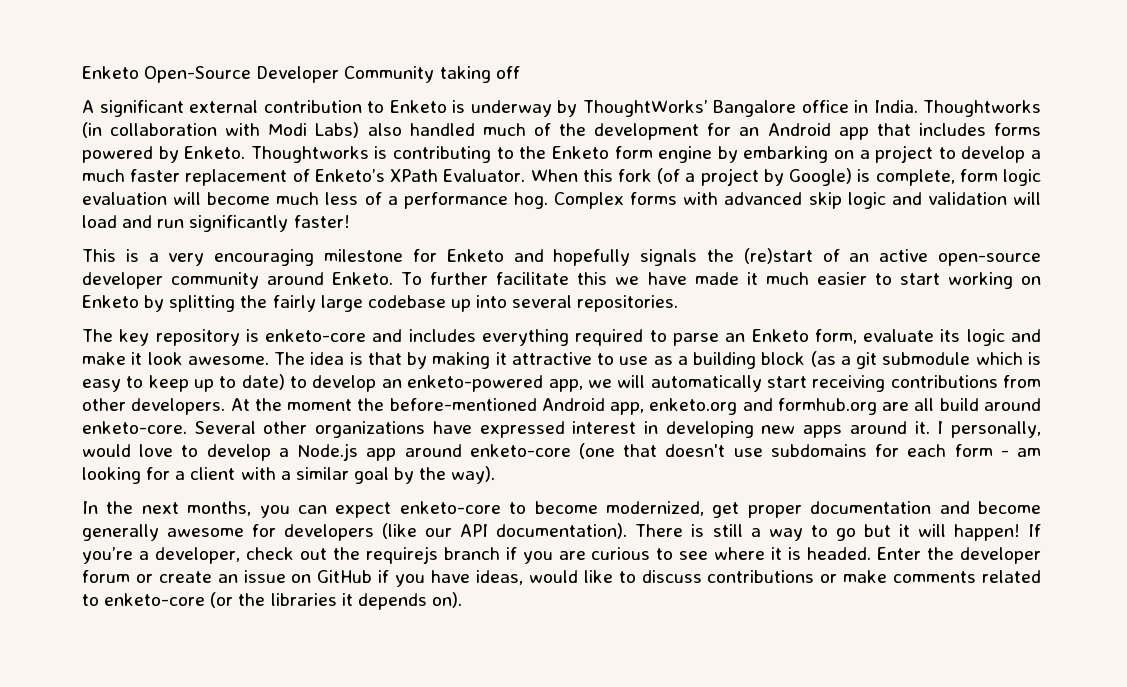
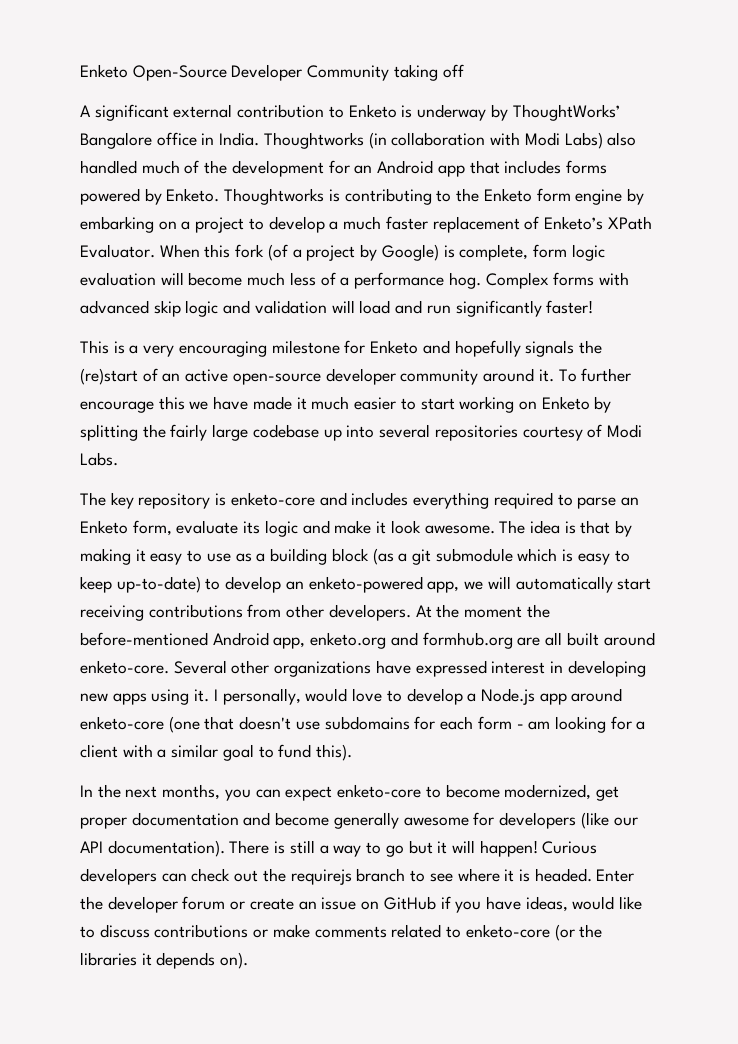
[332,272,394,285] Enketo. -> [538,369,554,382] it.
[496,272,570,285] facilitate -> [80,401,154,413] encourage
[577,295,679,312] repositories. -> [434,424,642,441] [80,452,118,466] repositories courtesy of Modi Labs.
[511,352,592,365] attractive -> [150,553,183,565] easy
[194,374,285,392] up to date) -> [116,576,201,593] up-to-date)
[939,398,979,411] build -> [566,632,599,646] built
[849,421,907,434] around -> [151,689,190,705] using
[394,466,496,484] by the way). -> [258,744,353,761] to fund this).
[1028,524,1042,537] [82,547,240,564] If you’re a developer, -> [542,841,598,854] [80,868,187,885] Curious developers can
[505,547,651,564] if you are curious -> (406, 875) none

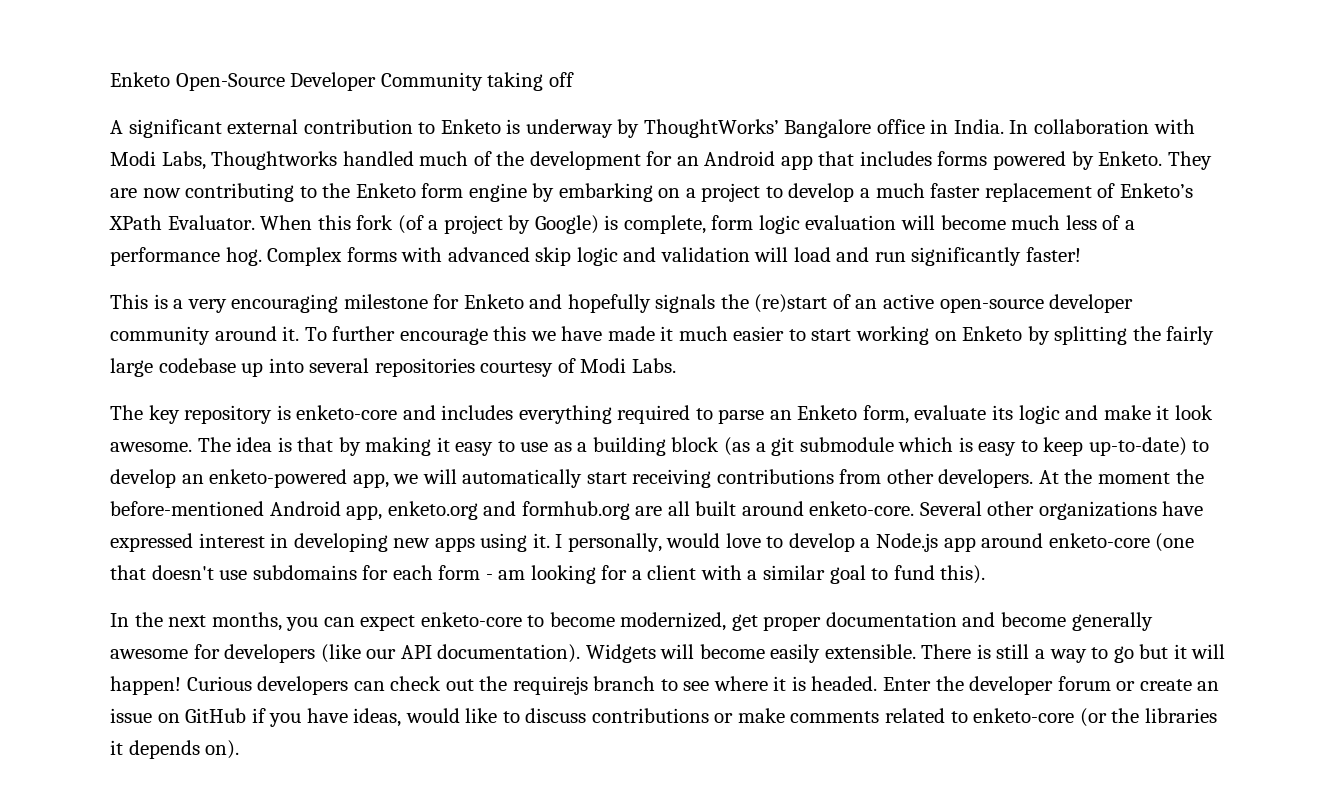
[263,132,387,149] Thoughtworks (in -> [1009,120,1029,134] In
[564,132,637,149] Labs) also -> [161,151,338,170] Labs, Thoughtworks
[224,188,340,205] Thoughtworks is -> [1167,151,1212,170] [110,188,181,198] They are now
(225, 848) none -> [585,644,916,663] Widgets will become easily extensible.

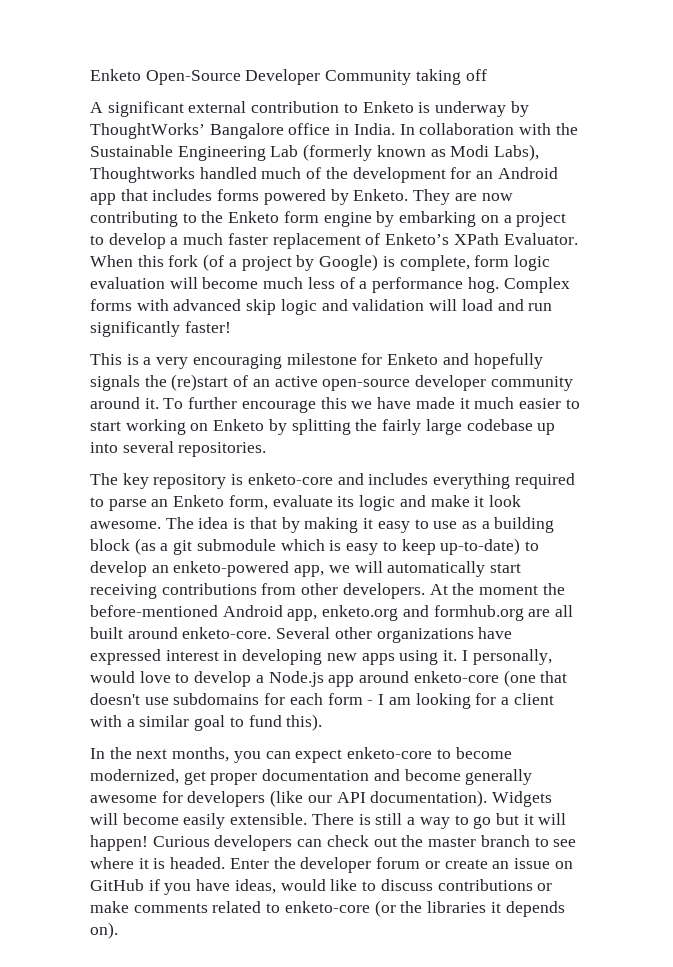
[110,151,206,170] Modi Labs, -> [555,123,578,135] [90,144,540,161] the Sustainable Engineering Lab (formerly known as Modi Labs),
[374,358,676,377] repositories courtesy of Modi Labs. -> [178,442,267,457] repositories.
(493, 577) none -> [378,694,385,705] I
[512,676,588,695] requirejs -> [428,837,477,847] master

